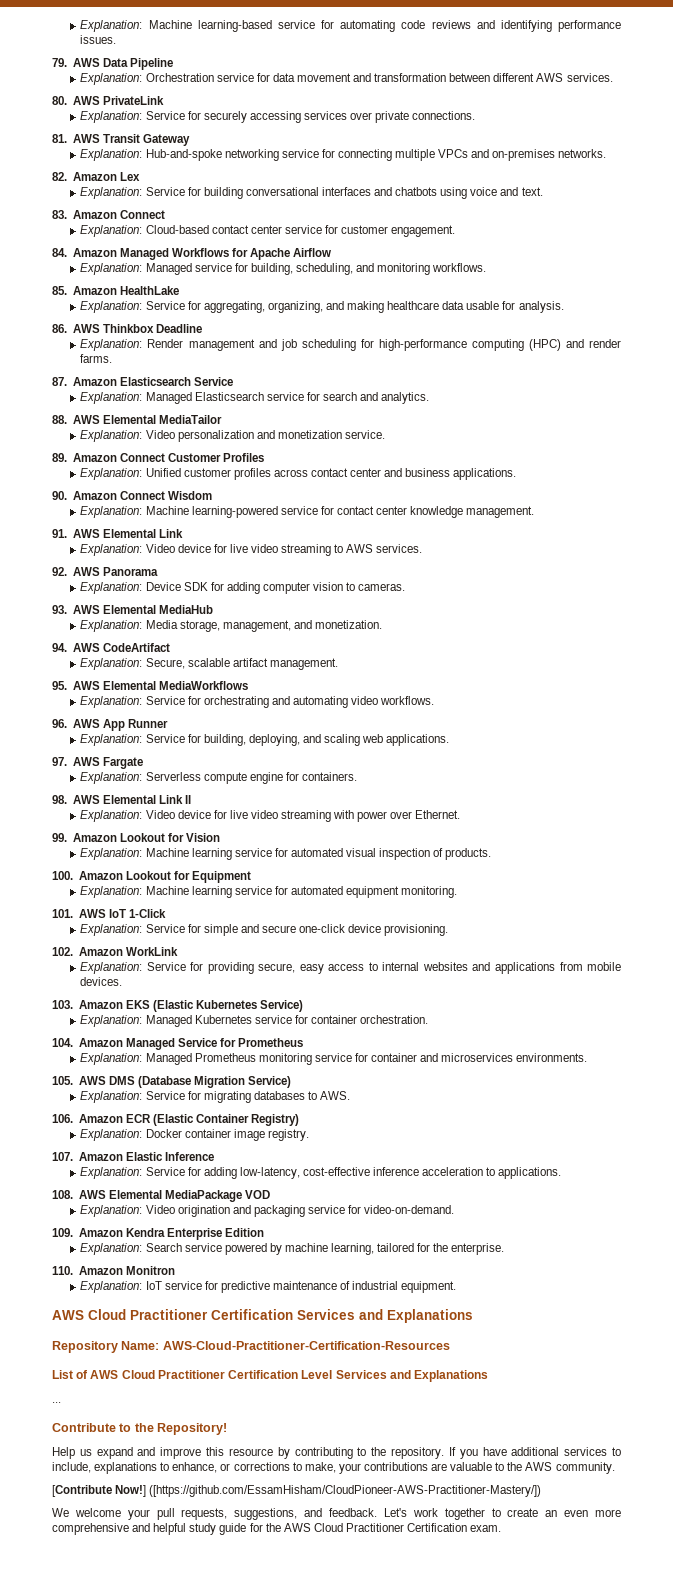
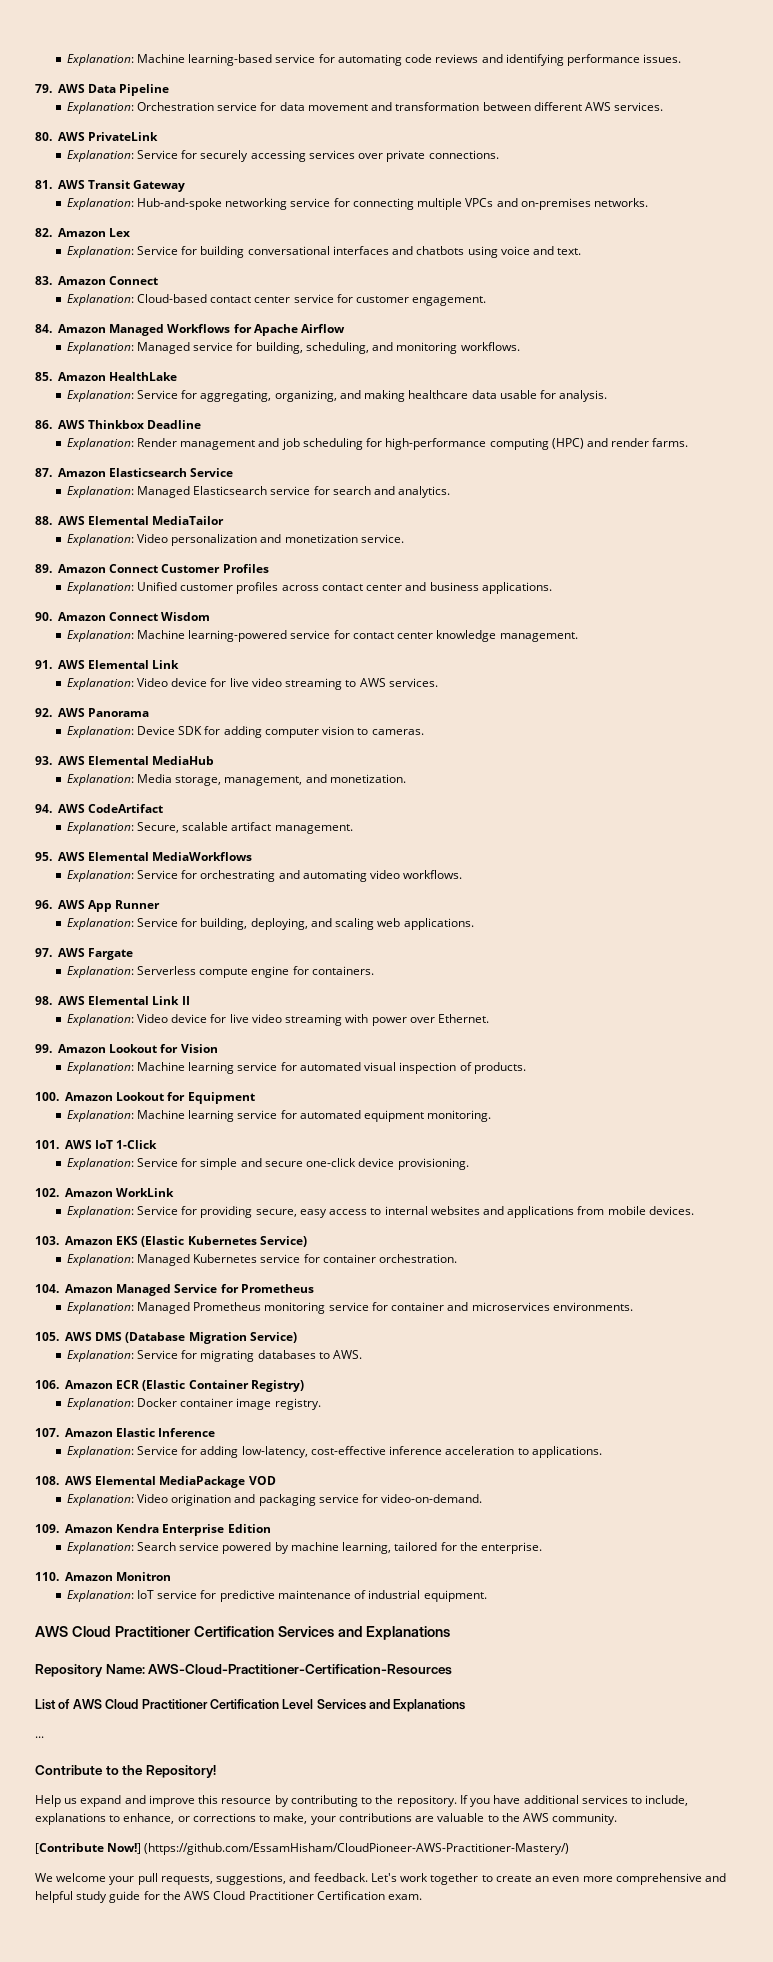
[149,1485,542,1497] ([https://github.com/EssamHisham/CloudPioneer-AWS-Practitioner-Mastery/]) -> [144,1843,570,1855] (https://github.com/EssamHisham/CloudPioneer-AWS-Practitioner-Mastery/)

